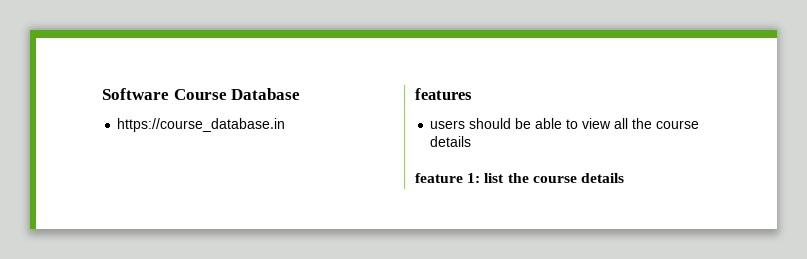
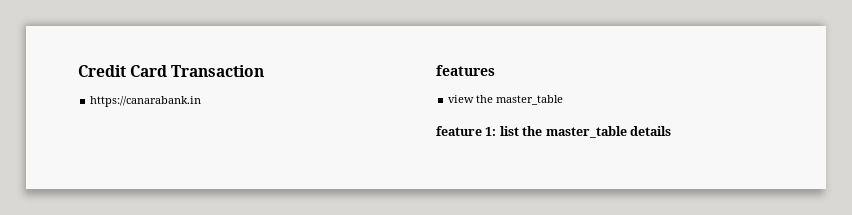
[102,88,301,100] [117,118,286,132] [415,88,472,100] [430,118,700,129] [430,136,472,147] Software Course Database // https://course_database.in // features // users should be able to view all the course details -> [78,65,265,77] [90,96,202,107] [436,65,495,76] [448,95,564,105] Credit Card Transaction // https://canarabank.in // features // view the master_table
[532,176,577,183] course -> [545,126,627,138] master_table

